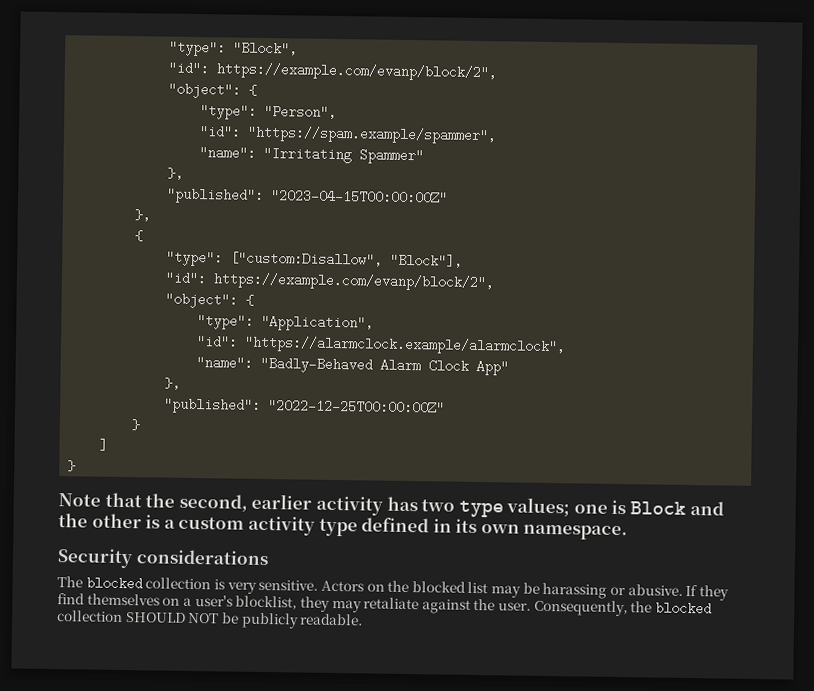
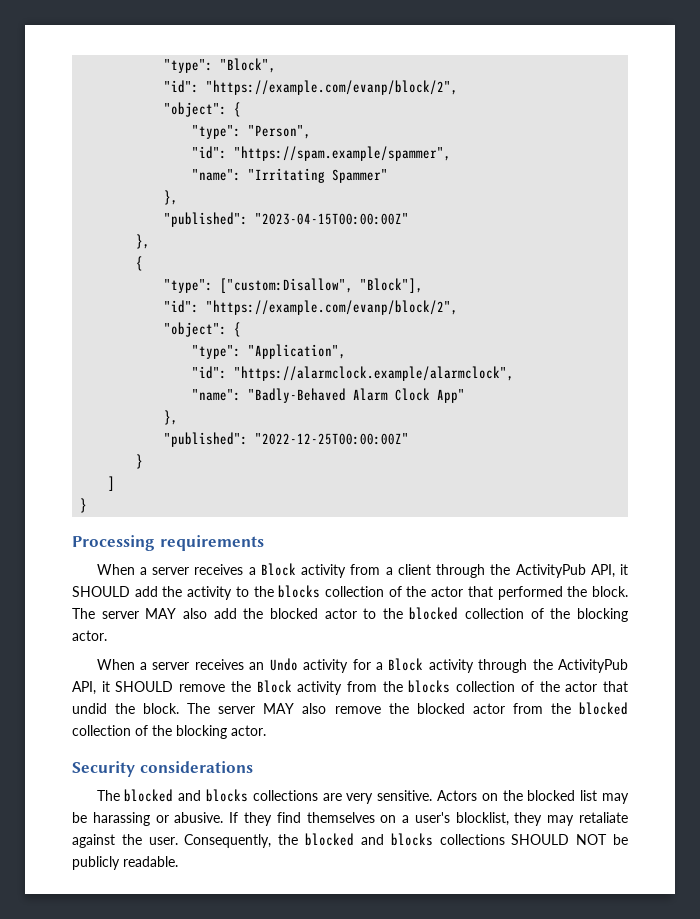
[216,62,498,82] https://example.com/evanp/block/2", -> [206,80,459,95] "https://example.com/evanp/block/2",
[213,272,495,292] https://example.com/evanp/block/2", -> [206,300,459,315] "https://example.com/evanp/block/2",
[58,492,724,518] [58,513,629,541] Note that the second, earlier activity has two type values; one is Block and the other is a custom activity type defined in its own namespace. -> [72,535,264,551] [96,563,628,578] [72,585,628,600] [72,607,629,622] [72,630,107,641] [96,658,628,673] [72,680,629,695] [72,702,628,715] [72,725,266,739] Processing requirements // When a server receives a Block activity from a client through the ActivityPub API, it SHOULD add the activity to the blocks collection of the actor that performed the block. The server MAY also add the blocked actor to the blocked collection of the blocking actor. // When a server receives an Undo activity for a Block activity through the ActivityPub API, it SHOULD remove the Block activity from the blocks collection of the actor that undid the block. The server MAY also remove the blocked actor from the blocked collection of the blocking actor.
[145,577,225,590] collection is -> [178,789,342,802] and blocks collections are
[57,610,123,622] collection -> [360,833,505,846] and blocks collections

